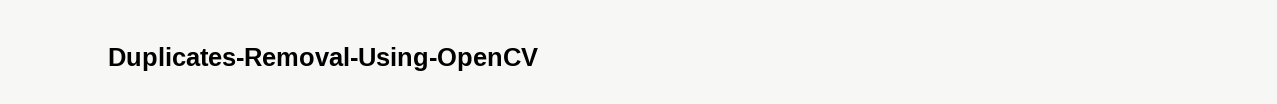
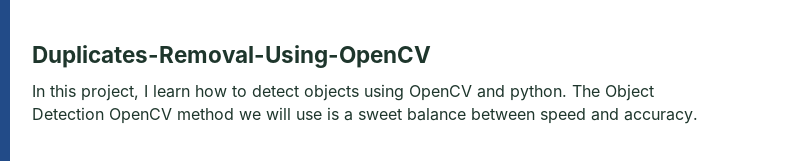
(538, 59) none -> [32,84,654,101] [32,107,698,124] // In this project, I learn how to detect objects using OpenCV and python. The Object Detection OpenCV method we will use is a sweet balance between speed and accuracy.

